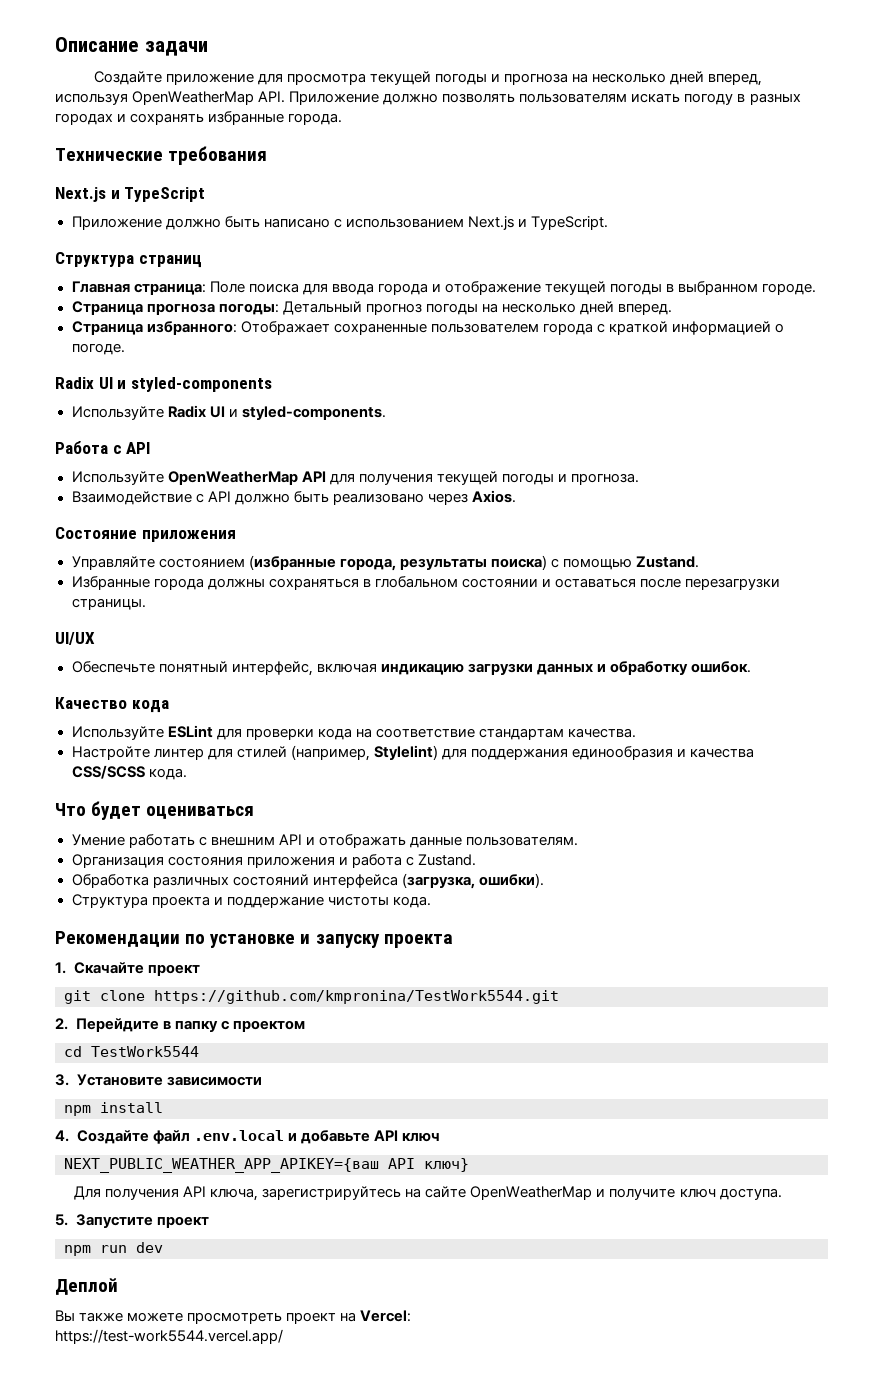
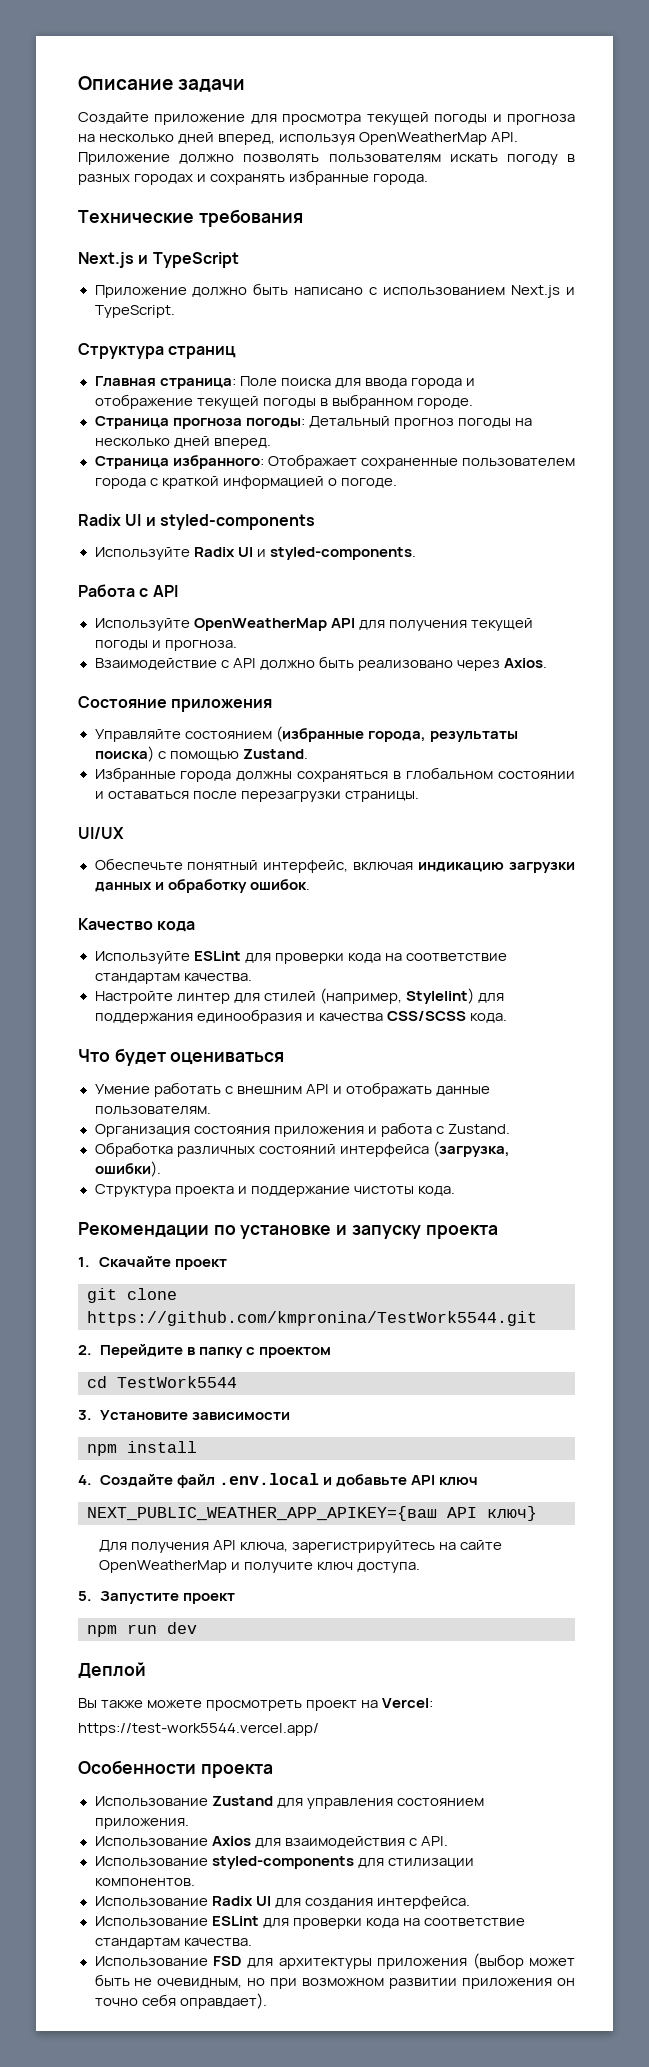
(283, 1336) none -> [78,1760,273,1778] [94,1796,484,1809] [94,1818,189,1829] [94,1836,448,1848] [94,1856,474,1869] [94,1878,195,1886] [94,1896,470,1909] [94,1916,525,1929] [94,1938,252,1949] [94,1953,575,1969] [94,1974,575,1989] [94,1993,267,2009] // Особенности проекта // Использование Zustand для управления состоянием приложения. // Использование Axios для взаимодействия с API. // Использование styled-components для стилизации компонентов. // Использование Radix UI для создания интерфейса. // Использование ESLint для проверки кода на соответствие стандартам качества. // Использование FSD для архитектуры приложения (выбор может быть не очевидным, но при возможном развитии приложения он точно себя оправдает).

